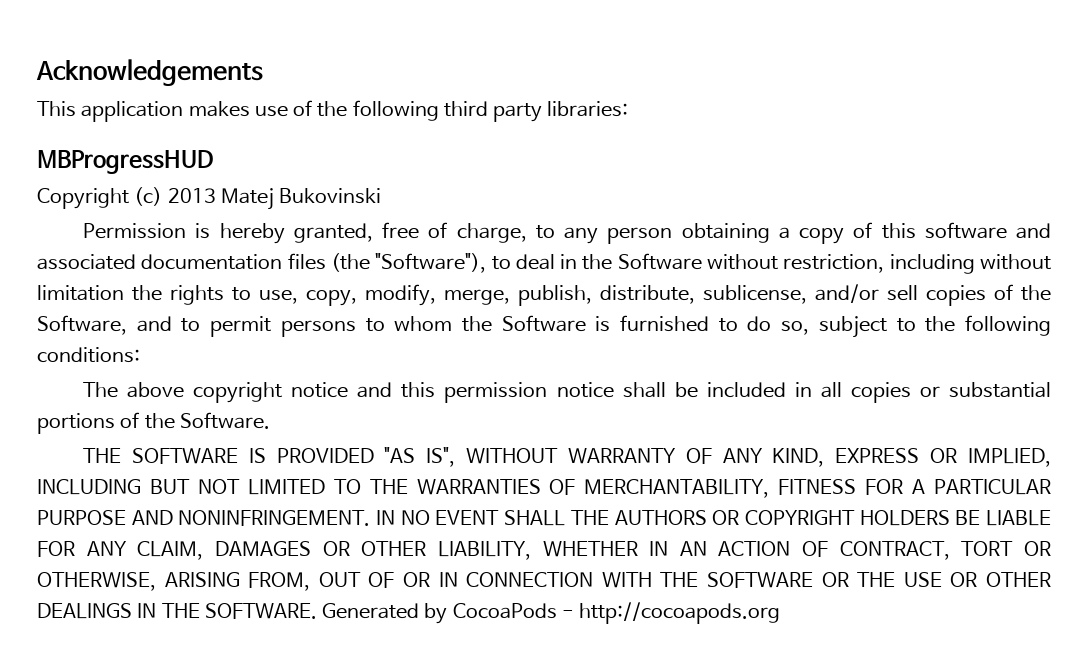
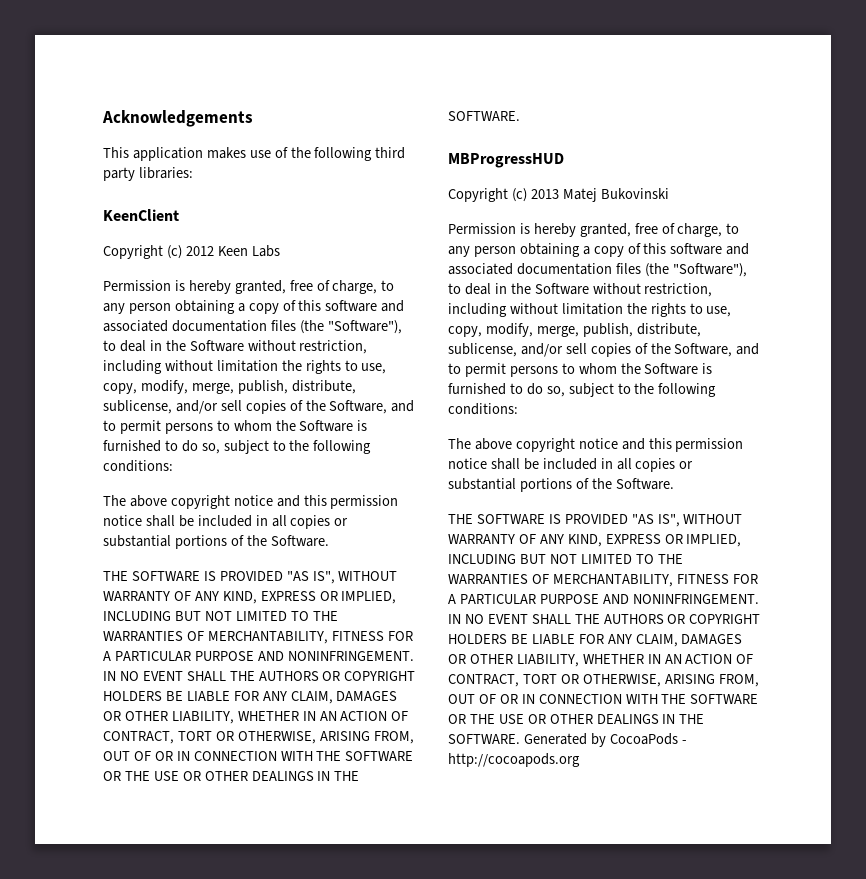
(629, 109) none -> [103,209,179,221] [103,245,280,259] [103,280,395,294] [103,300,405,314] [103,320,402,334] [103,340,368,354] [103,360,387,374] [103,380,356,394] [103,400,415,414] [103,420,368,434] [103,440,372,454] [103,460,173,472] [103,495,399,509] [103,515,349,529] [103,535,329,549] [103,571,398,584] [103,591,397,604] [103,611,338,621] [103,631,413,644] [103,651,414,661] [103,671,416,681] [103,691,398,704] [103,711,409,724] [103,731,414,744] [103,751,414,761] [103,771,360,781] [448,111,520,121] // KeenClient // Copyright (c) 2012 Keen Labs // Permission is hereby granted, free of charge, to any person obtaining a copy of this software and associated documentation files (the "Software"), to deal in the Software without restriction, including without limitation the rights to use, copy, modify, merge, publish, distribute, sublicense, and/or sell copies of the Software, and to permit persons to whom the Software is furnished to do so, subject to the following conditions: // The above copyright notice and this permission notice shall be included in all copies or substantial portions of the Software. // THE SOFTWARE IS PROVIDED "AS IS", WITHOUT WARRANTY OF ANY KIND, EXPRESS OR IMPLIED, INCLUDING BUT NOT LIMITED TO THE WARRANTIES OF MERCHANTABILITY, FITNESS FOR A PARTICULAR PURPOSE AND NONINFRINGEMENT. IN NO EVENT SHALL THE AUTHORS OR COPYRIGHT HOLDERS BE LIABLE FOR ANY CLAIM, DAMAGES OR OTHER LIABILITY, WHETHER IN AN ACTION OF CONTRACT, TORT OR OTHERWISE, ARISING FROM, OUT OF OR IN CONNECTION WITH THE SOFTWARE OR THE USE OR OTHER DEALINGS IN THE SOFTWARE.

